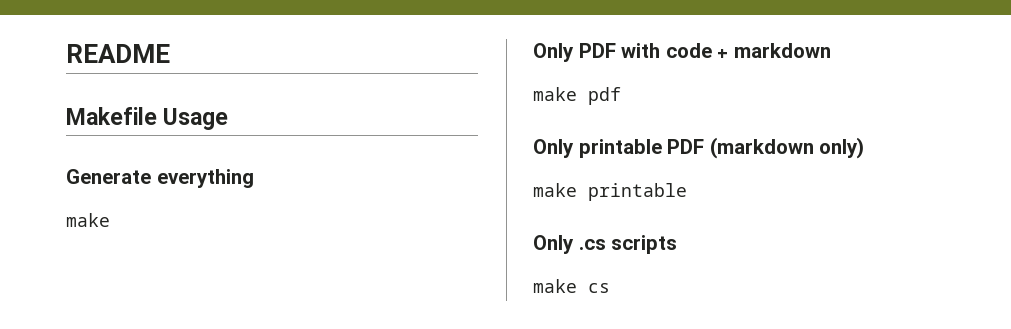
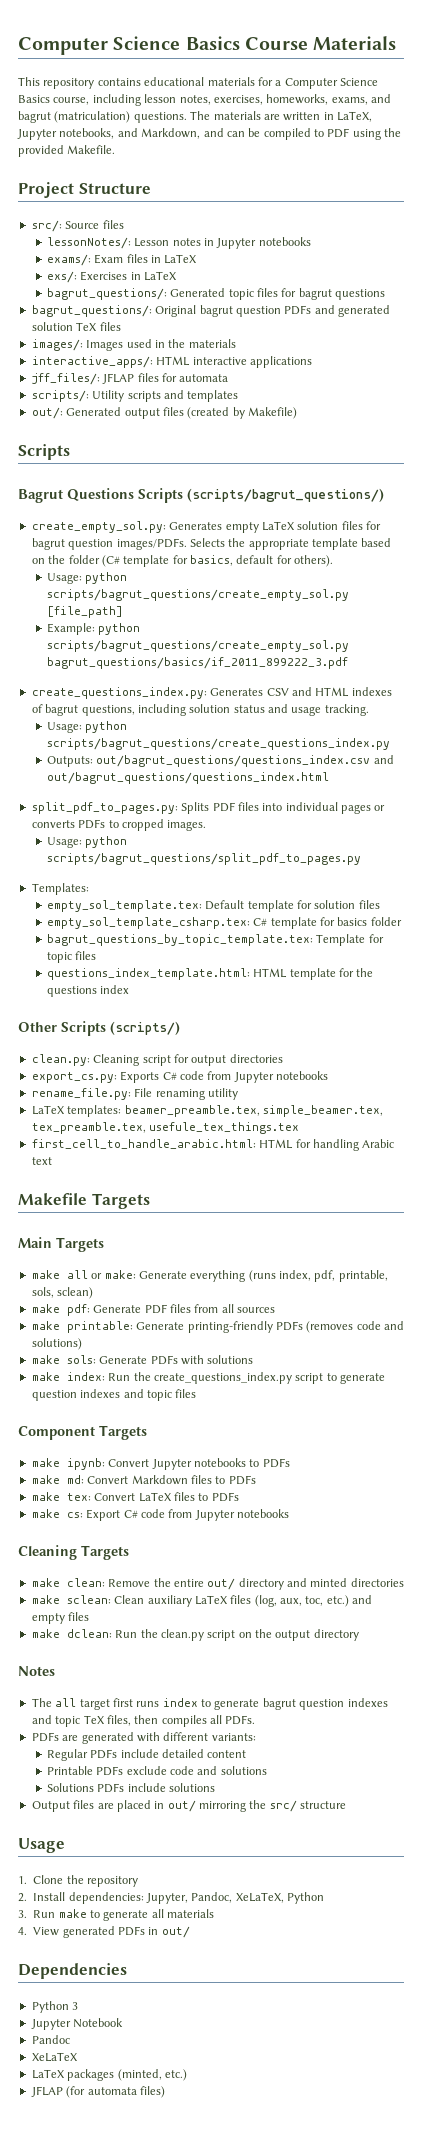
[66,44,170,63] [66,107,229,130] [66,169,254,188] [66,213,110,227] [533,43,831,62] [533,87,621,105] [533,137,865,159] [533,183,687,201] [533,235,678,254] [533,279,610,293] README // Makefile Usage // Generate everything // make // Only PDF with code + markdown // make pdf // Only printable PDF (markdown only) // make printable // Only .cs scripts // make cs -> [18,36,397,55] [18,77,378,89] [18,94,391,106] [18,111,372,123] [17,128,402,140] [18,145,116,157] [18,182,151,198] [31,220,124,232] [46,237,311,249] [46,254,198,266] [46,271,178,283] [46,288,386,300] [31,305,390,317] [31,322,121,331] [31,339,236,351] [31,356,312,368] [31,373,229,385] [31,390,239,402] [31,407,297,419] [18,444,70,460] [18,488,384,503] [31,521,381,533] [31,538,392,550] [31,555,334,567] [46,572,128,584] [46,589,349,601] [46,606,123,618] [46,623,141,635] [46,640,349,652] [46,657,348,669] [31,687,392,699] [31,704,369,716] [46,721,128,733] [46,738,390,750] [46,755,394,767] [46,772,329,784] [31,802,386,814] [31,819,207,831] [46,836,128,848] [46,853,361,865] [31,883,89,895] [46,900,380,912] [46,917,402,929] [46,934,384,946] [46,951,97,963] [46,968,374,980] [46,985,130,997] [18,1021,180,1036] [31,1054,283,1066] [31,1071,328,1083] [31,1088,238,1100] [31,1105,383,1117] [31,1122,300,1134] [31,1139,395,1151] [31,1157,52,1165] [18,1193,150,1209] [18,1237,104,1252] [31,1270,388,1282] [31,1287,94,1299] [31,1304,275,1316] [31,1321,404,1333] [31,1338,82,1350] [31,1355,254,1365] [31,1372,385,1384] [31,1389,197,1401] [18,1425,147,1440] [31,1458,290,1470] [31,1475,256,1485] [31,1492,239,1502] [31,1509,289,1521] [18,1545,129,1560] [31,1578,404,1590] [31,1595,373,1607] [31,1612,90,1624] [31,1629,359,1641] [18,1666,55,1676] [31,1698,388,1710] [31,1715,256,1727] [31,1732,256,1744] [46,1749,247,1761] [46,1766,267,1776] [46,1783,216,1793] [31,1800,347,1812] [18,1838,65,1853] [18,1875,138,1887] [18,1892,325,1904] [18,1909,215,1921] [18,1926,190,1938] [18,1963,127,1979] [31,2001,79,2013] [30,2018,124,2030] [31,2035,70,2044] [31,2052,78,2062] [31,2069,187,2081] [30,2086,165,2098] Computer Science Basics Course Materials // This repository contains educational materials for a Computer Science Basics course, including lesson notes, exercises, homeworks, exams, and bagrut (matriculation) questions. The materials are written in LaTeX, Jupyter notebooks, and Markdown, and can be compiled to PDF using the provided Makefile. // Project Structure // src/: Source files // lessonNotes/: Lesson notes in Jupyter notebooks // exams/: Exam files in LaTeX // exs/: Exercises in LaTeX // bagrut_questions/: Generated topic files for bagrut questions // bagrut_questions/: Original bagrut question PDFs and generated solution TeX files // images/: Images used in the materials // interactive_apps/: HTML interactive applications // jff_files/: JFLAP files for automata // scripts/: Utility scripts and templates // out/: Generated output files (created by Makefile) // Scripts // Bagrut Questions Scripts (scripts/bagrut_questions/) // create_empty_sol.py: Generates empty LaTeX solution files for bagrut question images/PDFs. Selects the appropriate template based on the folder (C# template for basics, default for others). // Usage: python scripts/bagrut_questions/create_empty_sol.py [file_path] // Example: python scripts/bagrut_questions/create_empty_sol.py bagrut_questions/basics/if_2011_899222_3.pdf // create_questions_index.py: Generates CSV and HTML indexes of bagrut questions, including solution status and usage tracking. // Usage: python scripts/bagrut_questions/create_questions_index.py // Outputs: out/bagrut_questions/questions_index.csv and out/bagrut_questions/questions_index.html // split_pdf_to_pages.py: Splits PDF files into individual pages or converts PDFs to cropped images. // Usage: python scripts/bagrut_questions/split_pdf_to_pages.py // Templates: // empty_sol_template.tex: Default template for solution files // empty_sol_template_csharp.tex: C# template for basics folder // bagrut_questions_by_topic_template.tex: Template for topic files // questions_index_template.html: HTML template for the questions index // Other Scripts (scripts/) // clean.py: Cleaning script for output directories // export_cs.py: Exports C# code from Jupyter notebooks // rename_file.py: File renaming utility // LaTeX templates: beamer_preamble.tex, simple_beamer.tex, tex_preamble.tex, usefule_tex_things.tex // first_cell_to_handle_arabic.html: HTML for handling Arabic text // Makefile Targets // Main Targets // make all or make: Generate everything (runs index, pdf, printable, sols, sclean) // make pdf: Generate PDF files from all sources // make printable: Generate printing-friendly PDFs (removes code and solutions) // make sols: Generate PDFs with solutions // make index: Run the create_questions_index.py script to generate question indexes and topic files // Component Targets // make ipynb: Convert Jupyter notebooks to PDFs // make md: Convert Markdown files to PDFs // make tex: Convert LaTeX files to PDFs // make cs: Export C# code from Jupyter notebooks // Cleaning Targets // make clean: Remove the entire out/ directory and minted directories // make sclean: Clean auxiliary LaTeX files (log, aux, toc, etc.) and empty files // make dclean: Run the clean.py script on the output directory // Notes // The all target first runs index to generate bagrut question indexes and topic TeX files, then compiles all PDFs. // PDFs are generated with different variants: // Regular PDFs include detailed content // Printable PDFs exclude code and solutions // Solutions PDFs include solutions // Output files are placed in out/ mirroring the src/ structure // Usage // 1. Clone the repository // 2. Install dependencies: Jupyter, Pandoc, XeLaTeX, Python // 3. Run make to generate all materials // 4. View generated PDFs in out/ // Dependencies // Python 3 // Jupyter Notebook // Pandoc // XeLaTeX // LaTeX packages (minted, etc.) // JFLAP (for automata files)

